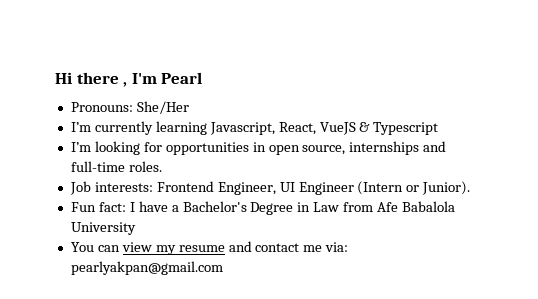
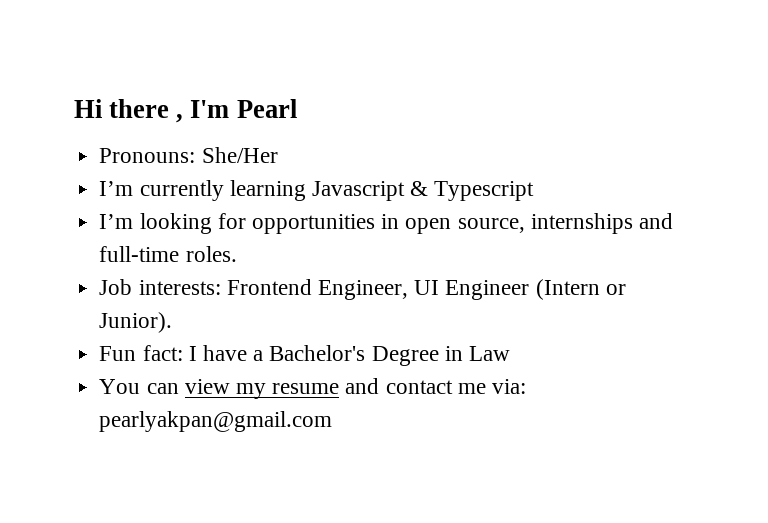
[209,122,356,135] Javascript, React, VueJS -> [311,181,405,201] Javascript
[343,201,456,212] [70,222,136,235] from Afe Babalola University -> (510, 353) none

